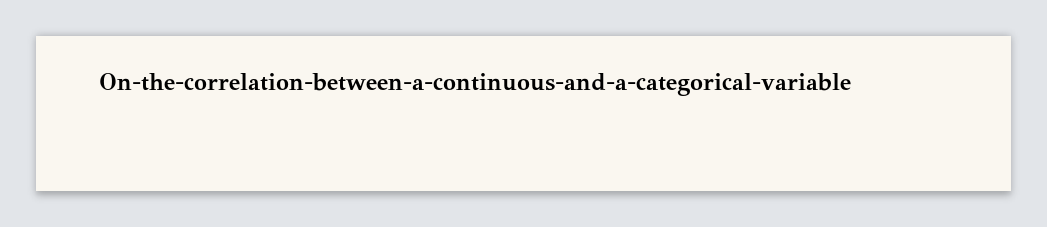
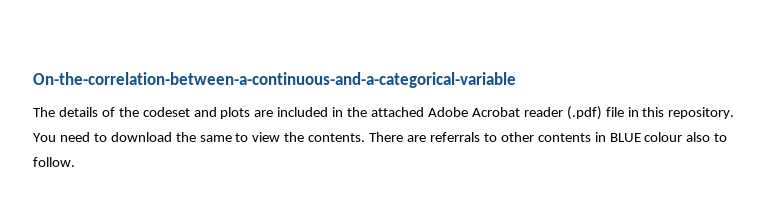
(851, 84) none -> [33,106,735,120] [33,132,728,142] [33,157,75,167] // The details of the codeset and plots are included in the attached Adobe Acrobat reader (.pdf) file in this repository. You need to download the same to view the contents. There are referrals to other contents in BLUE colour also to follow.

